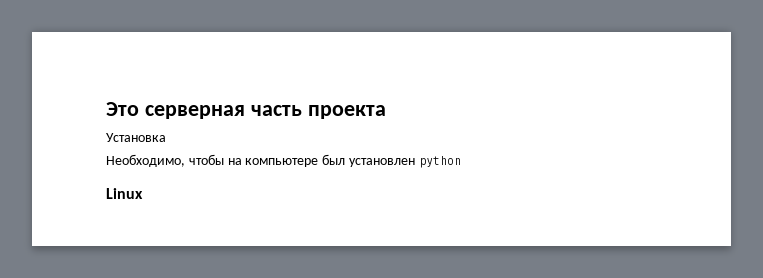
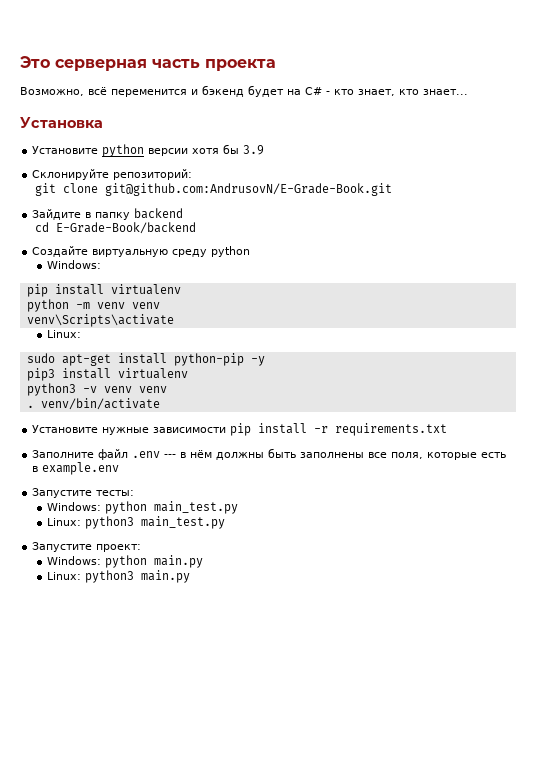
[106,133,166,142] [106,154,461,168] [106,188,143,199] Установка // Необходимо, чтобы на компьютере был установлен python // Linux -> [20,85,468,97] [20,117,103,128] [32,144,265,157] [32,169,193,180] [34,183,392,196] [32,208,184,220] [34,222,196,234] [32,246,251,257] [46,260,101,269] [26,284,181,297] [26,299,160,312] [26,314,174,327] [46,330,81,338] [26,353,265,366] [26,368,188,381] [26,383,167,396] [26,398,160,410] [32,423,448,436] [32,448,507,460] [32,462,120,475] [32,488,135,498] [46,501,238,514] [46,516,225,529] [32,542,142,552] [46,555,203,568] [46,570,190,583] Возможно, всё переменится и бэкенд будет на C# - кто знает, кто знает... // Установка // Установите python версии хотя бы 3.9 // Склонируйте репозиторий: // git clone git@github.com:AndrusovN/E-Grade-Book.git // Зайдите в папку backend // cd E-Grade-Book/backend // Создайте виртуальную среду python // Windows: // pip install virtualenv // python -m venv venv // venv\Scripts\activate // Linux: // sudo apt-get install python-pip -y // pip3 install virtualenv // python3 -v venv venv // . venv/bin/activate // Установите нужные зависимости pip install -r requirements.txt // Заполните файл .env --- в нём должны быть заполнены все поля, которые есть в example.env // Запустите тесты: // Windows: python main_test.py // Linux: python3 main_test.py // Запустите проект: // Windows: python main.py // Linux: python3 main.py

